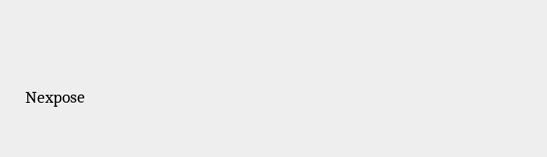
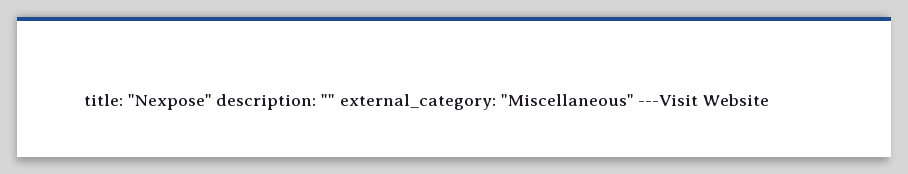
[25,91,86,107] Nexpose -> [84,94,770,110] title: "Nexpose" description: "" external_category: "Miscellaneous" ---Visit Website

